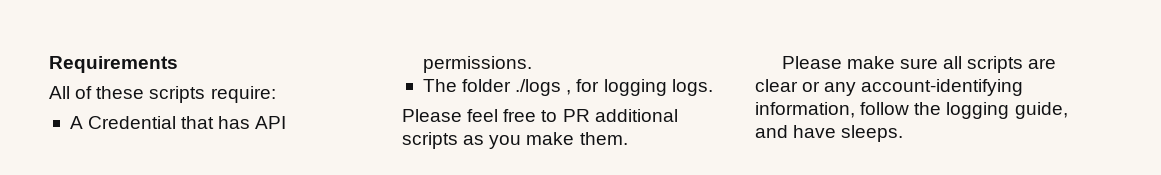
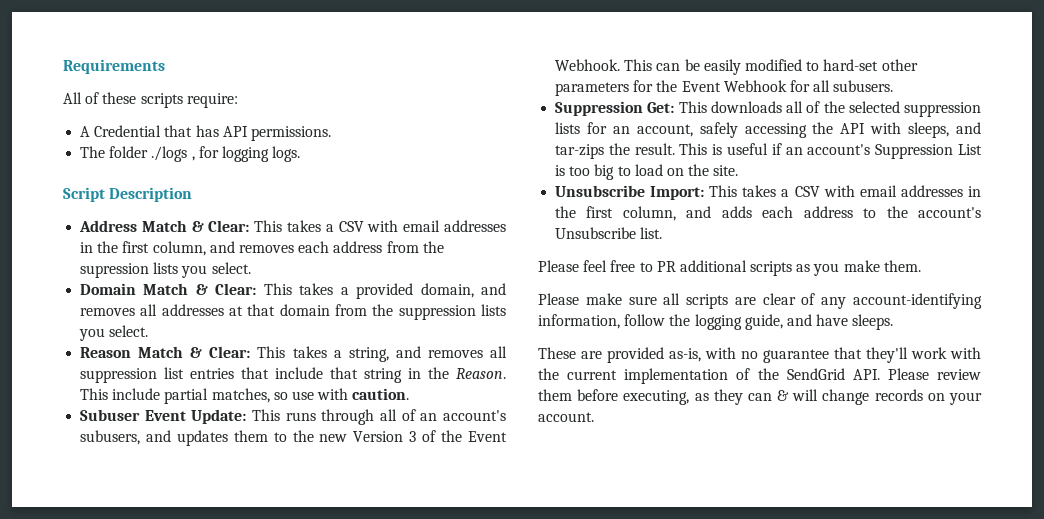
(713, 87) none -> [63,187,193,202] [79,220,507,232] [80,241,444,256] [80,262,251,278] [80,283,506,299] [80,304,506,320] [79,325,149,341] [80,346,507,362] [80,367,507,383] [80,388,410,404] [80,409,506,425] [80,430,507,446] [555,59,918,75] [555,80,894,96] [555,101,981,117] [555,122,981,138] [555,143,982,159] [555,164,739,180] [555,185,981,200] [555,206,981,221] [555,227,663,239] // Script Description // Address Match & Clear: This takes a CSV with email addresses in the first column, and removes each address from the supression lists you select. // Domain Match & Clear: This takes a provided domain, and removes all addresses at that domain from the suppression lists you select. // Reason Match & Clear: This takes a string, and removes all suppression list entries that include that string in the Reason. This include partial matches, so use with caution. // Subuser Event Update: This runs through all of an account's subusers, and updates them to the new Version 3 of the Event Webhook. This can be easily modified to hard-set other parameters for the Event Webhook for all subusers. // Suppression Get: This downloads all of the selected suppression lists for an account, safely accessing the API with sleeps, and tar-zips the result. This is useful if an account's Suppression List is too big to load on the site. // Unsubscribe Import: This takes a CSV with email addresses in the first column, and adds each address to the account's Unsubscribe list.
[802,81,821,92] or -> [801,293,816,305] of
(904, 133) none -> [538,347,981,363] [538,368,981,384] [538,389,982,405] [538,412,594,422] // These are provided as-is, with no guarantee that they'll work with the current implementation of the SendGrid API. Please review them before executing, as they can & will change records on your account.

